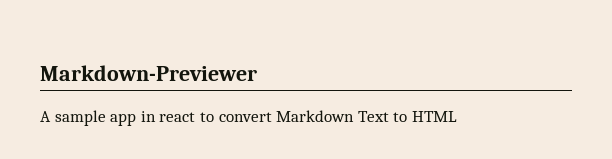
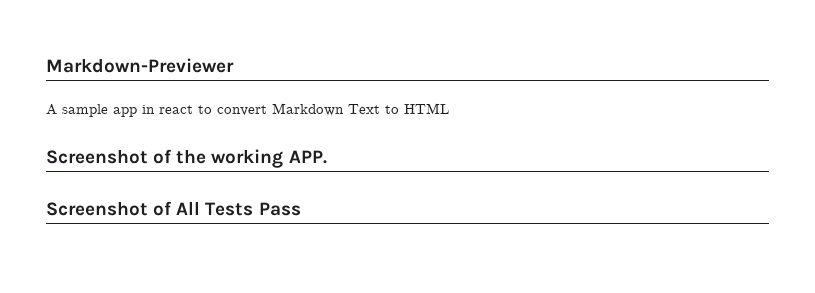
(457, 116) none -> [46,149,327,168] [46,201,301,216] // Screenshot of the working APP. // Screenshot of All Tests Pass

